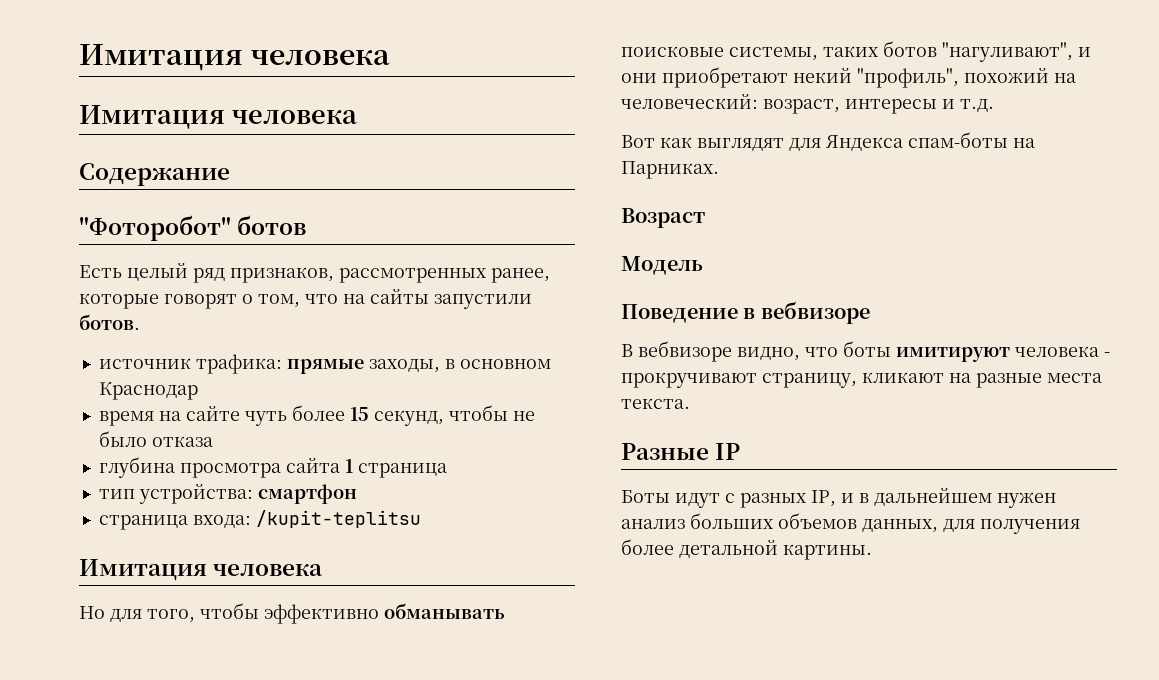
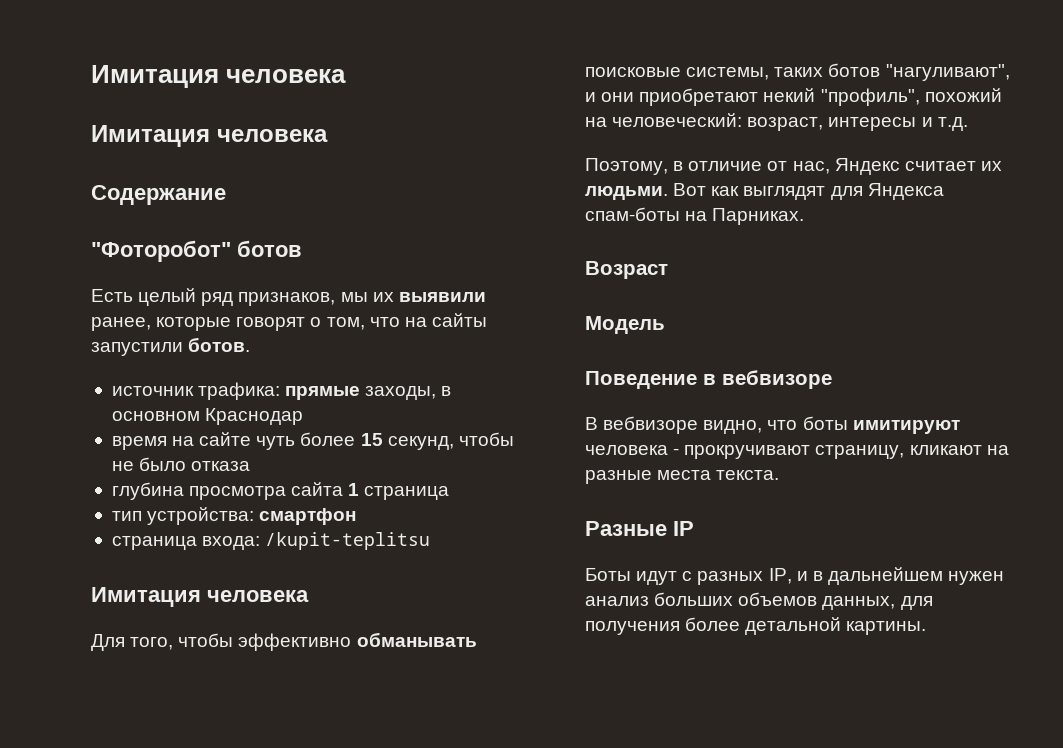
[339,268,486,283] рассмотренных -> [340,292,486,302] мы их выявили
[79,606,142,622] Но для -> [91,634,125,651] Для
(994, 105) none -> [585,158,1002,175] [585,186,668,200] Поэтому, в отличие от нас, Яндекс считает их людьми.

